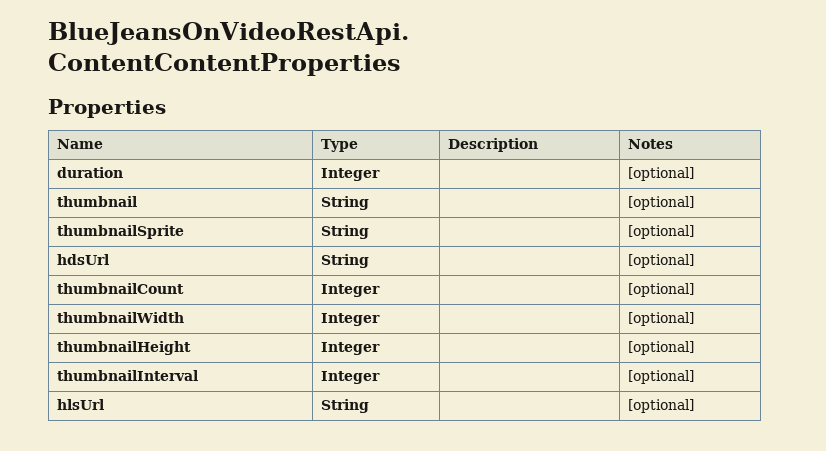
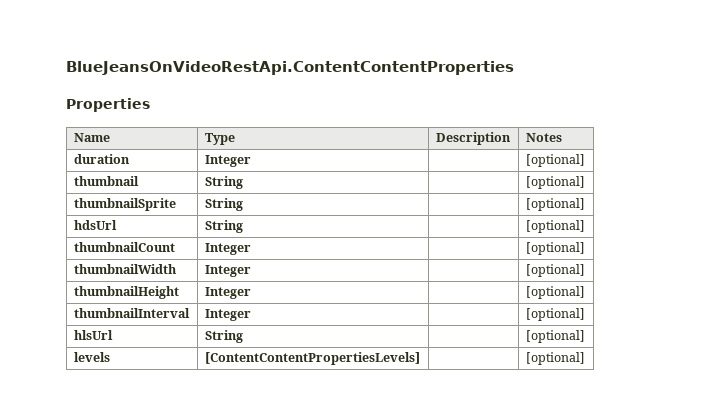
(695, 406) none -> [73,352,110,362] [204,352,420,365] [525,352,585,365] // levels | [ContentContentPropertiesLevels] | | [optional]

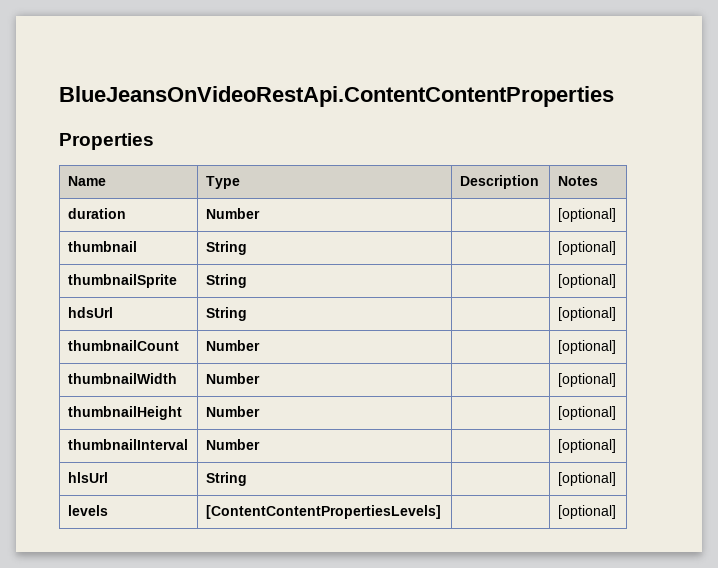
[204,155,251,167] Integer -> [205,208,260,219] Number
[204,243,251,255] Integer -> [205,340,260,351] Number
[204,265,251,277] Integer -> [205,373,260,384] Number
[204,287,251,299] Integer -> [205,406,260,417] Number
[204,309,251,321] Integer -> [205,439,260,450] Number

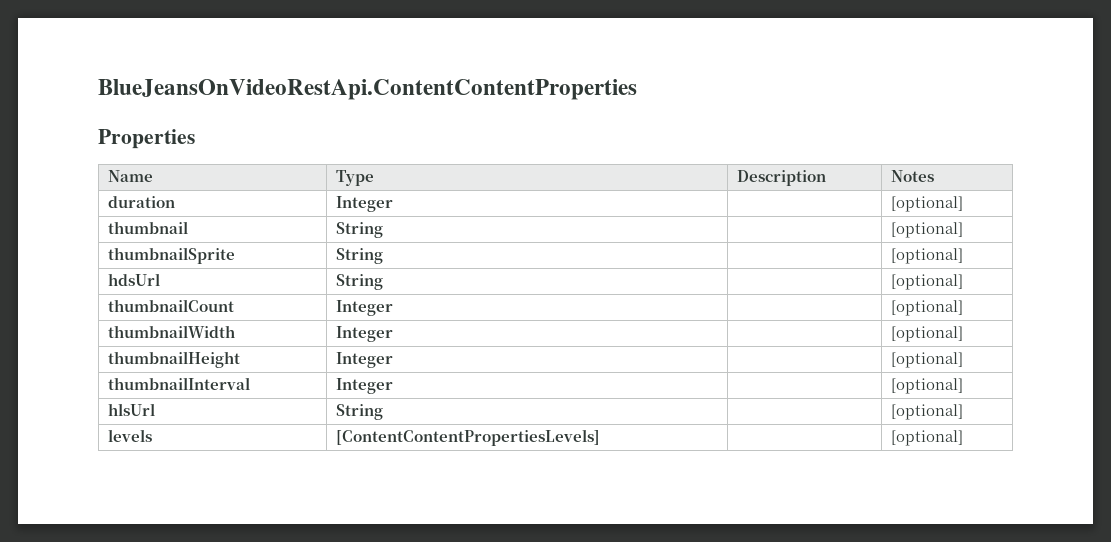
[205,208,260,219] Number -> [335,196,393,212] Integer
[205,340,260,351] Number -> [335,300,393,316] Integer
[205,373,260,384] Number -> [335,326,393,342] Integer
[205,406,260,417] Number -> [335,352,393,368] Integer
[205,439,260,450] Number -> [335,378,393,394] Integer

